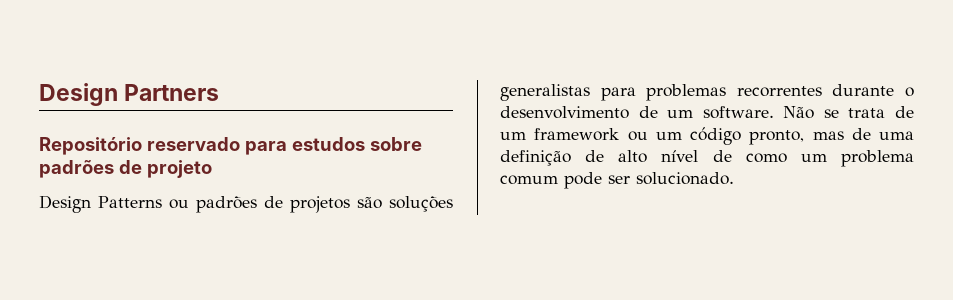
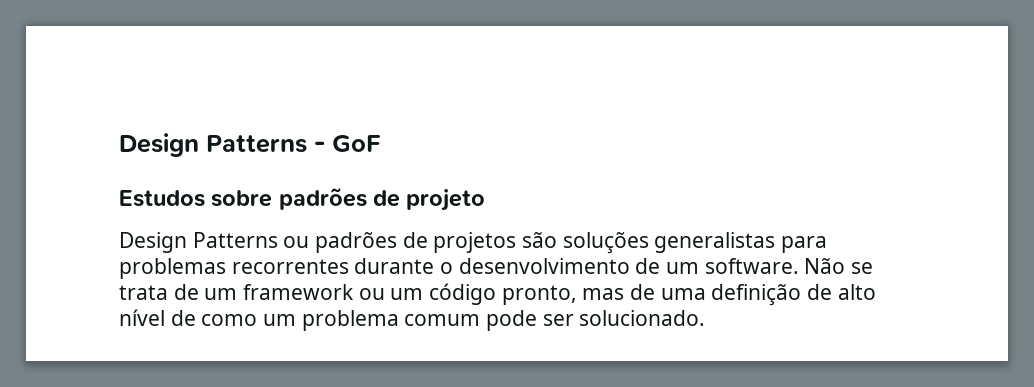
[39,83,220,106] [39,137,365,155] Design Partners // Repositório reservado para estudos -> [119,133,381,157] [119,190,205,207] Design Patterns - GoF // Estudos

